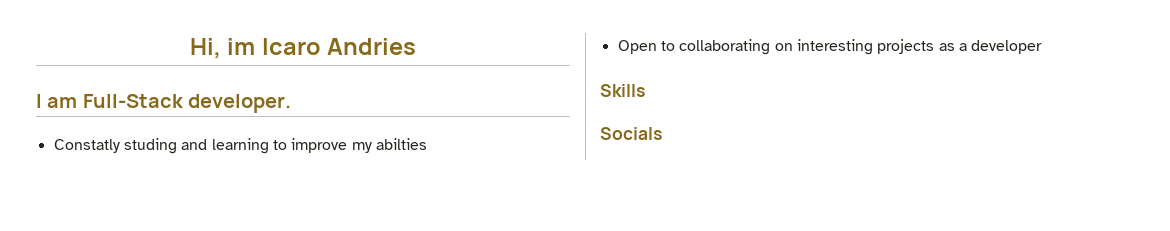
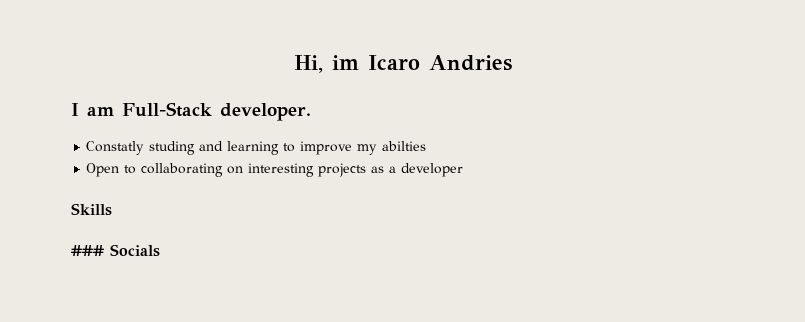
(645, 90) none -> [71,245,104,256] ###

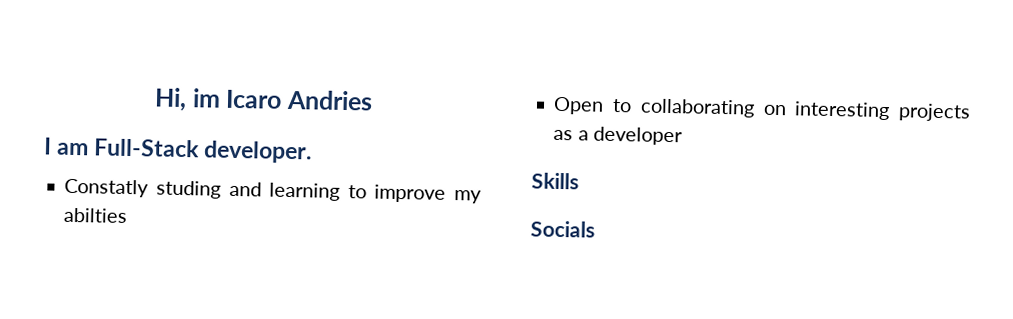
[71,245,104,256] ### -> (579, 181) none

